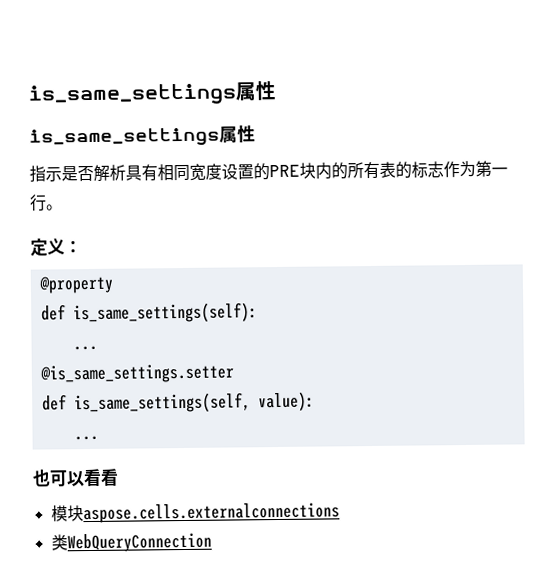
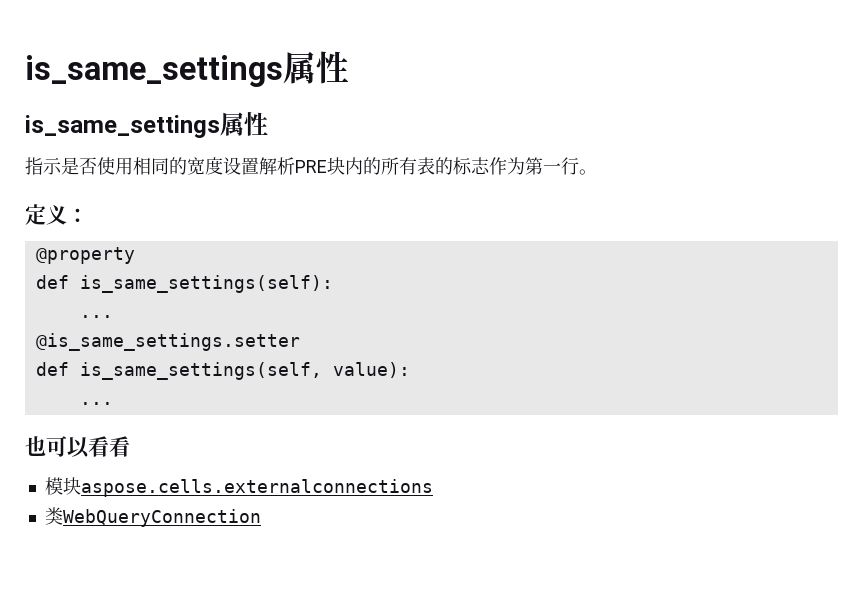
[93,164,190,182] 解析具有相同 -> [97,157,187,175] 使用相同的
[253,163,270,181] 的 -> [259,157,295,175] 解析

